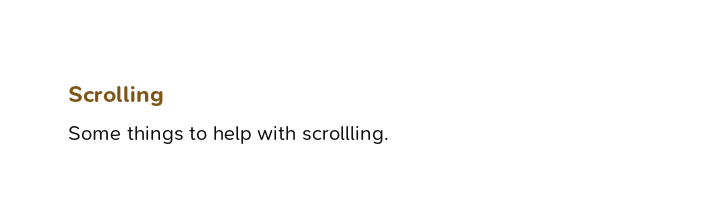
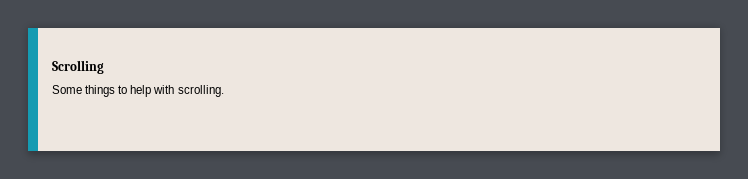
[301,126,389,144] scrollling. -> [177,85,224,97] scrolling.

